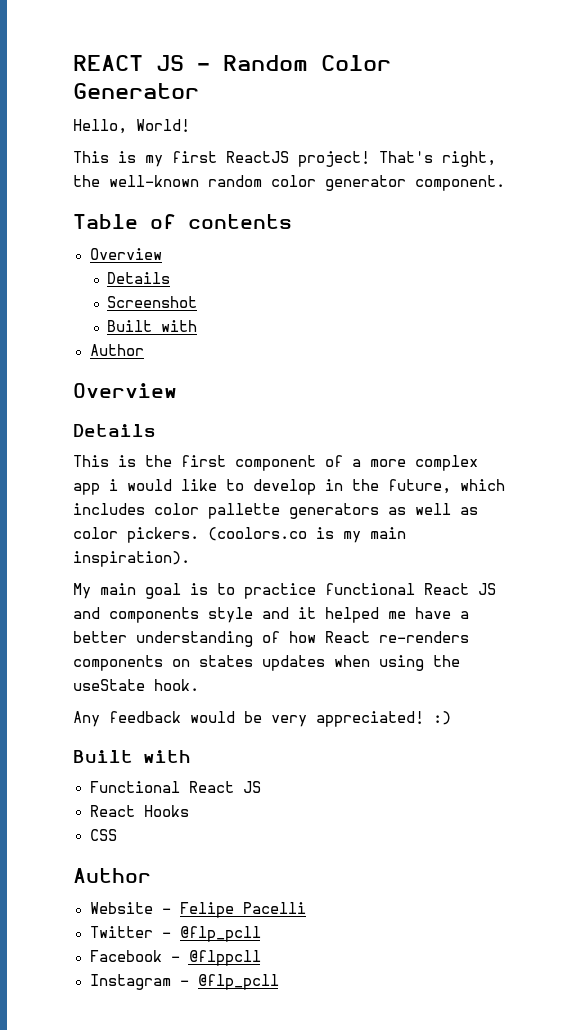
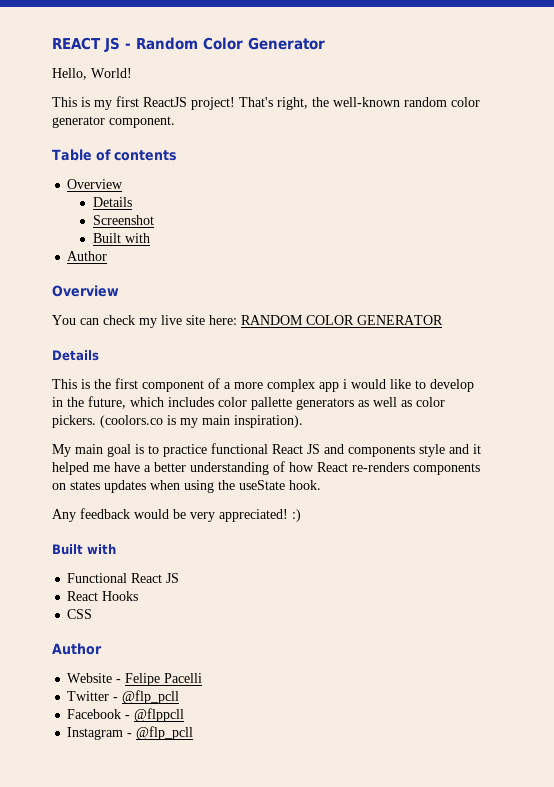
(177, 390) none -> [52,315,443,328] // You can check my live site here: RANDOM COLOR GENERATOR

